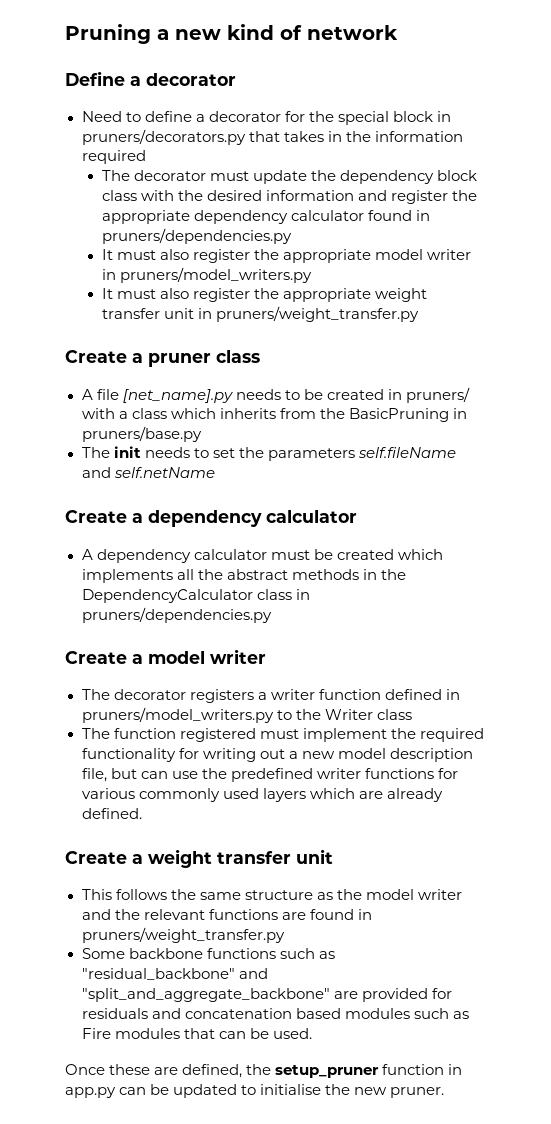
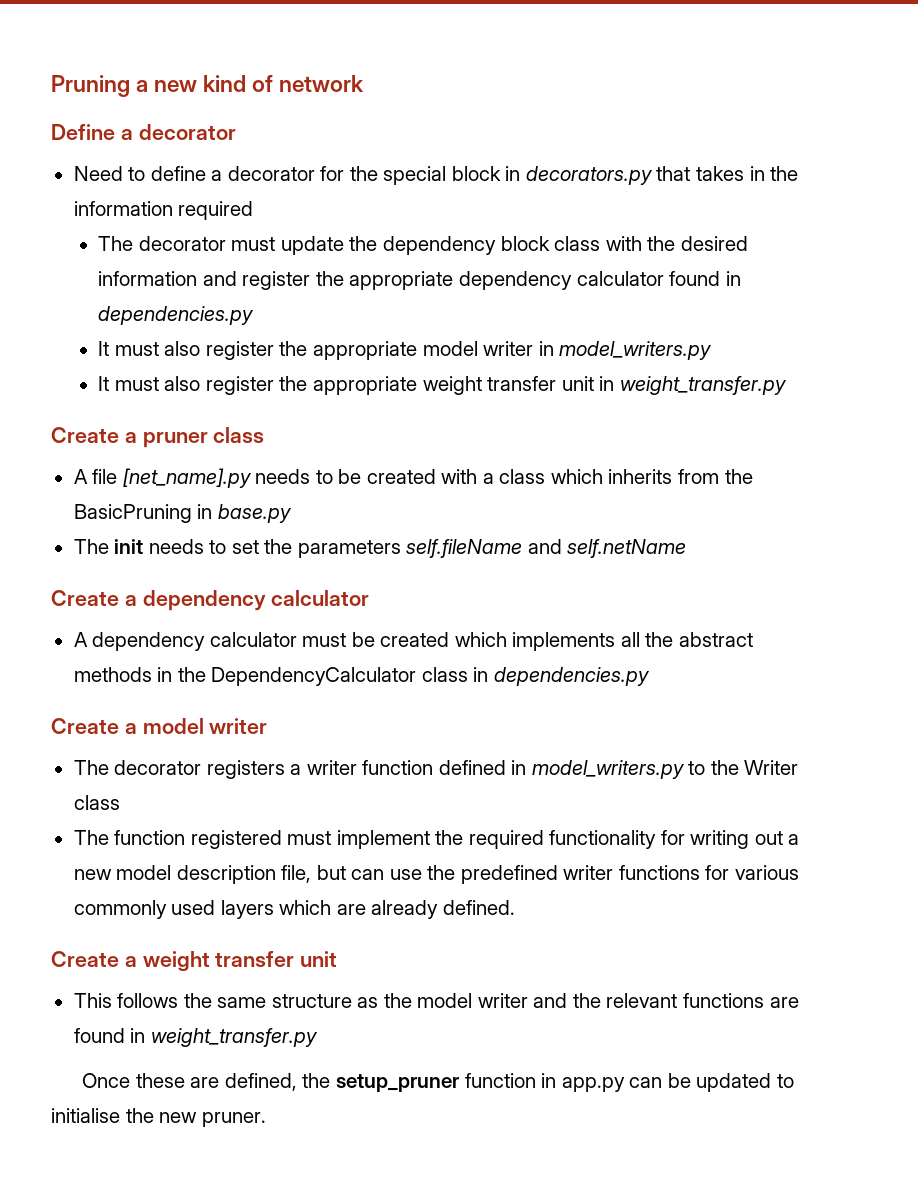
[81,129,246,145] pruners/decorators.py -> [525,166,653,185] decorators.py
[101,228,292,244] pruners/dependencies.py -> [98,306,255,325] dependencies.py
[119,267,312,283] pruners/model_writers.py -> [559,341,713,360] model_writers.py
[215,306,419,322] pruners/weight_transfer.py -> [619,376,787,395] weight_transfer.py
[387,387,470,403] in pruners/ -> (436, 476) none
[81,426,202,442] pruners/base.py -> [217,504,292,523] base.py
[81,607,272,623] pruners/dependencies.py -> [493,667,650,686] dependencies.py
[81,707,274,723] pruners/model_writers.py -> [531,760,685,779] model_writers.py
[81,927,285,943] [81,948,335,959] [81,968,268,980] [81,988,452,1002] [81,1008,469,1019] [81,1028,312,1039] pruners/weight_transfer.py // Some backbone functions such as "residual_backbone" and "split_and_aggregate_backbone" are provided for residuals and concatenation based modules such as Fire modules that can be used. -> [150,1028,318,1047] weight_transfer.py

